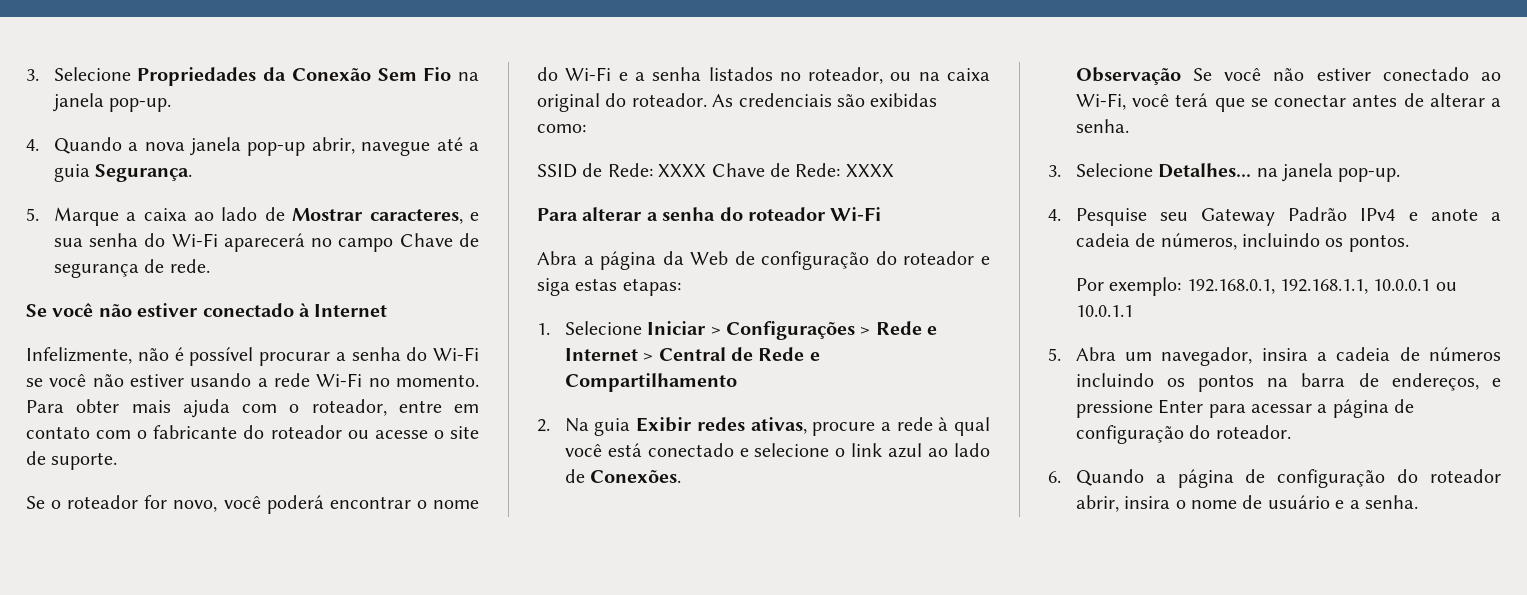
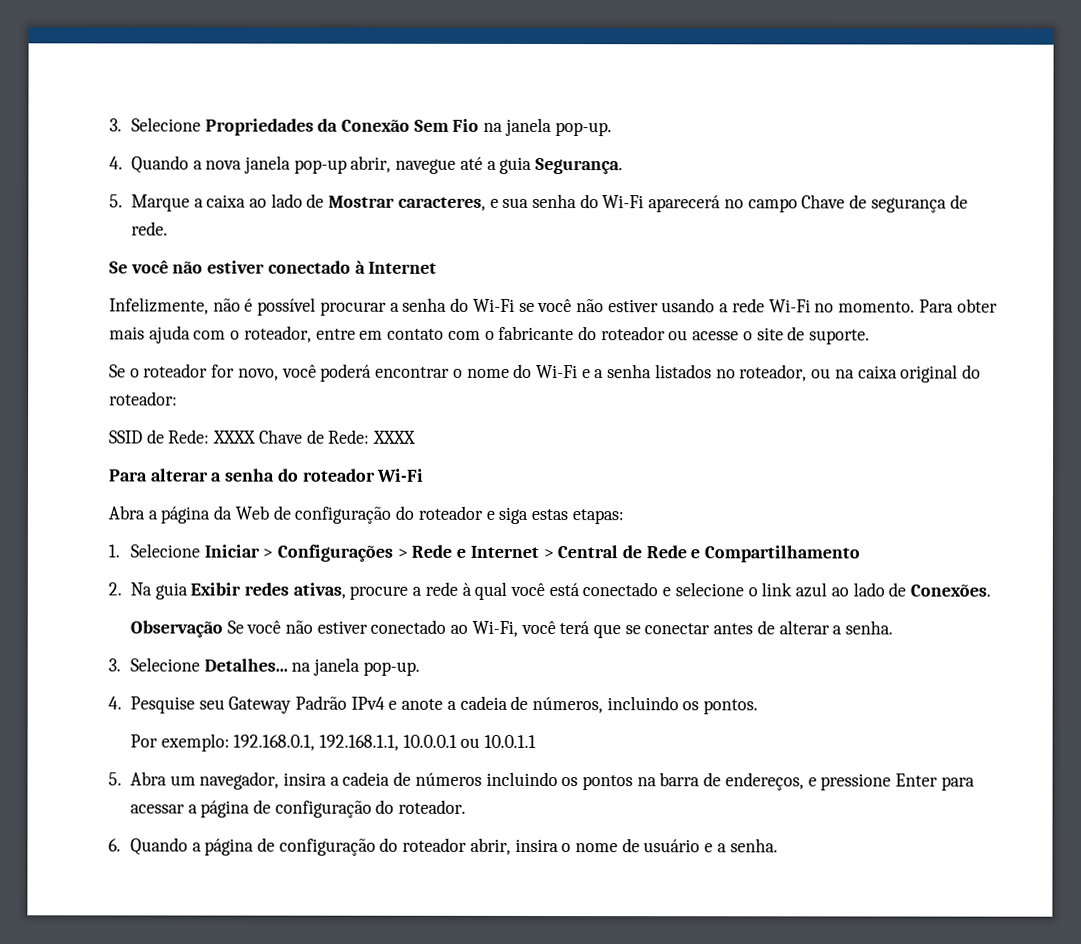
[631,93,938,107] [537,124,586,133] roteador. As credenciais são exibidas como: -> [109,391,178,406] roteador:

